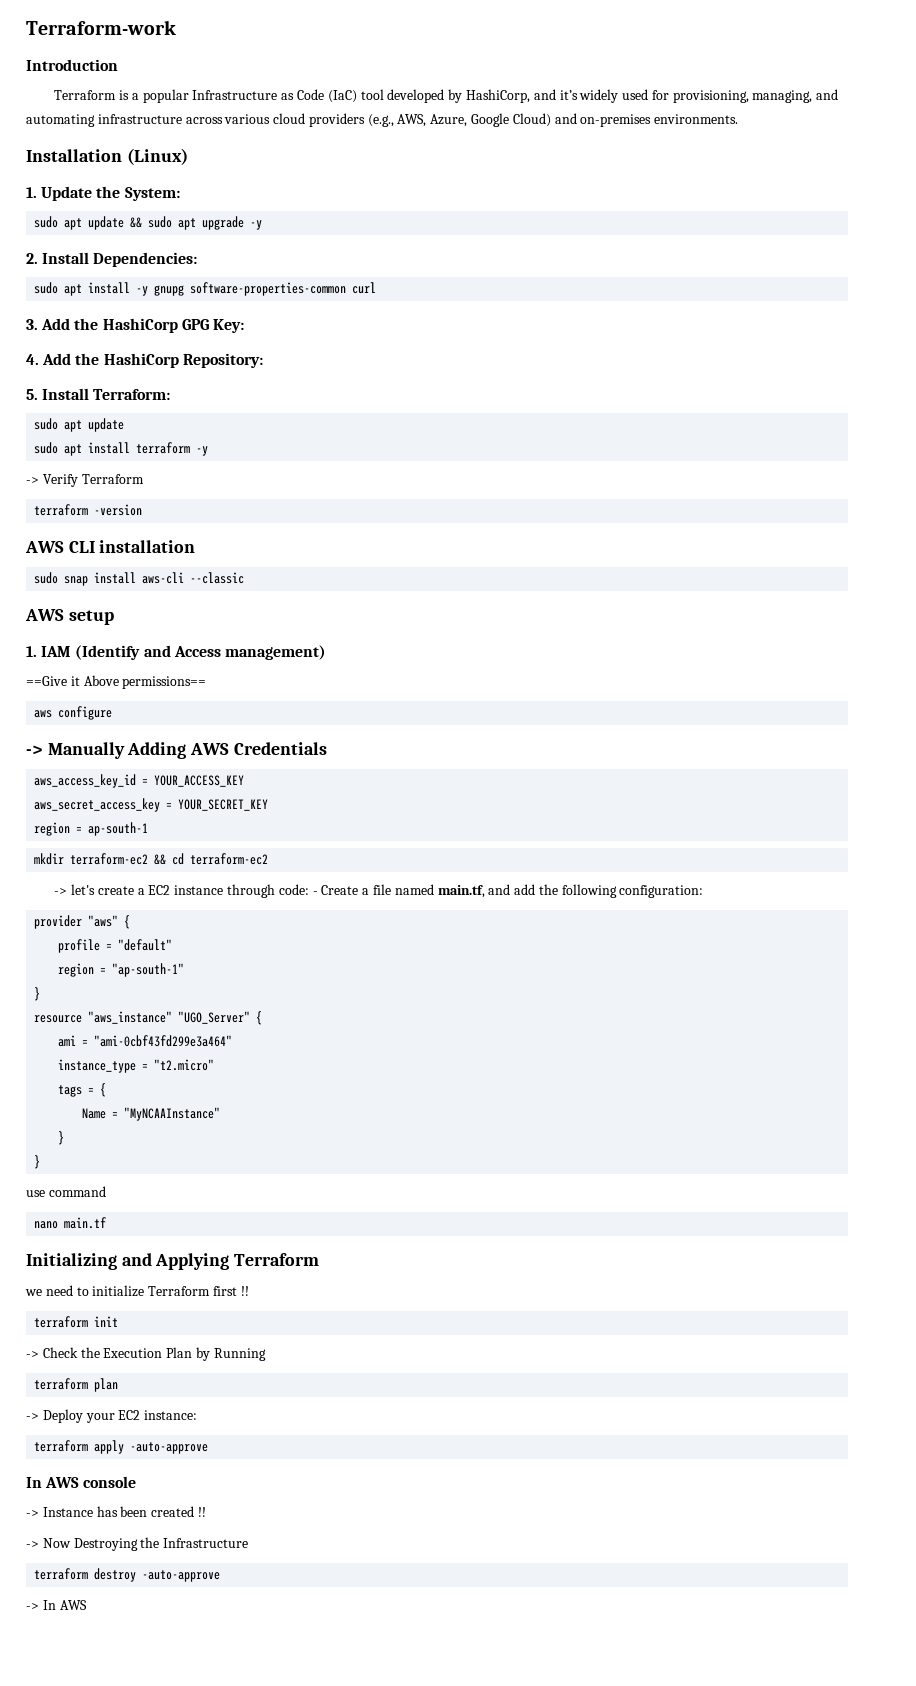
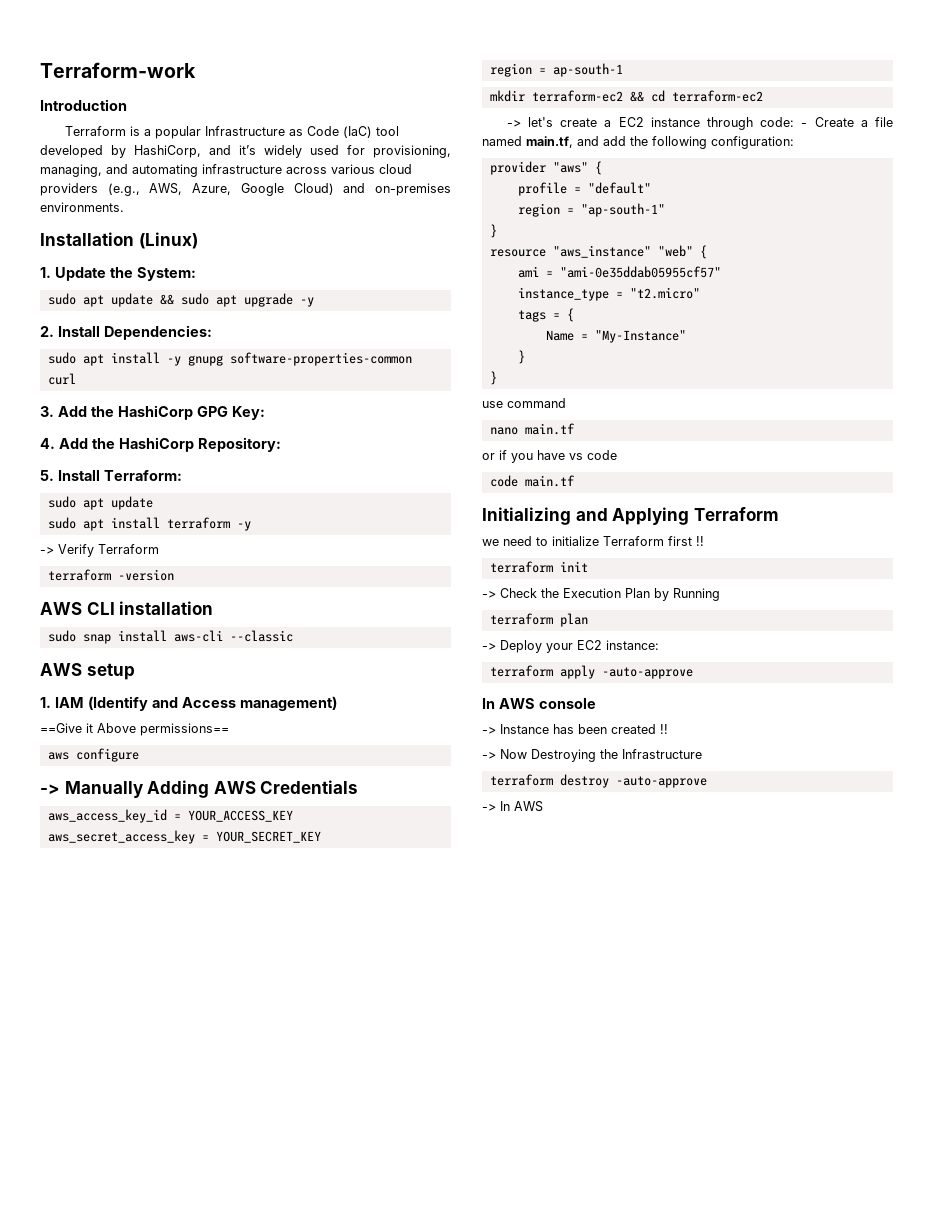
[178,1011,251,1024] "UGO_Server" -> [657,245,693,257] "web"
[94,1035,233,1047] "ami-0cbf43fd299e3a464" -> [559,266,721,278] "ami-0e35ddab05955cf57"
[124,1107,221,1121] "MyNCAAInstance" -> [594,330,686,343] "My-Instance"
(107, 1223) none -> [482,450,617,463] [489,475,575,487] // or if you have vs code // code main.tf

